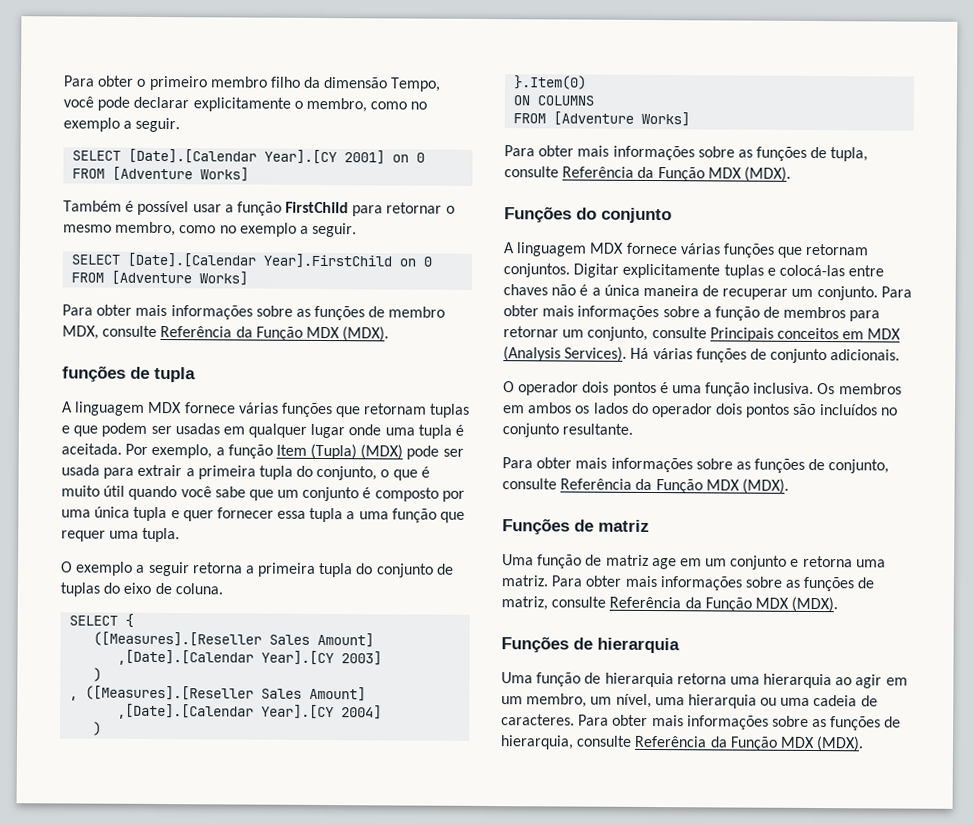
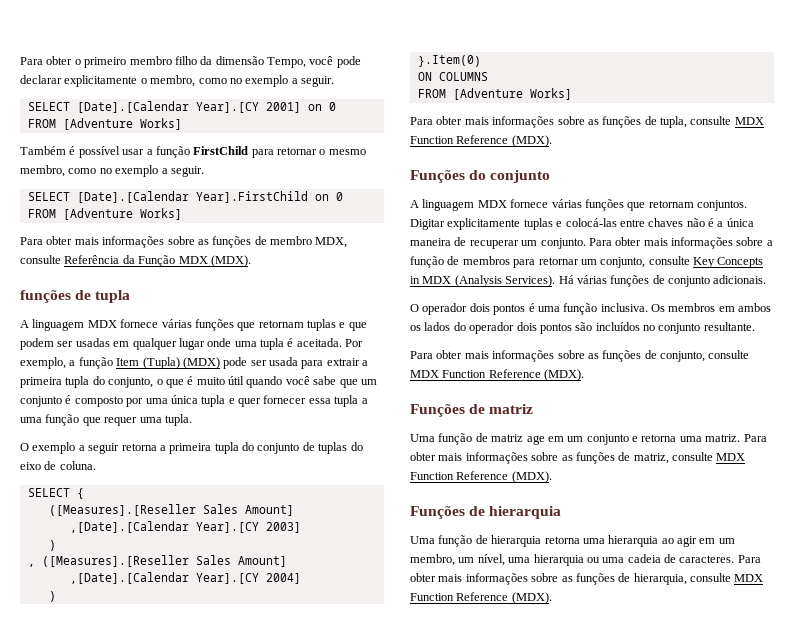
[562,166,742,182] Referência da Função MDX -> [734,117,764,125] [410,135,509,144] MDX Function Reference
[709,327,865,342] Principais conceitos em -> [693,257,764,268] [410,276,420,284] Key Concepts in
[560,478,740,494] Referência da Função MDX -> [410,369,541,378] MDX Function Reference
[609,596,789,612] Referência da Função MDX -> [716,453,746,461] [410,471,509,480] MDX Function Reference
[634,735,815,751] Referência da Função MDX -> [734,574,764,582] [410,592,509,601] MDX Function Reference

